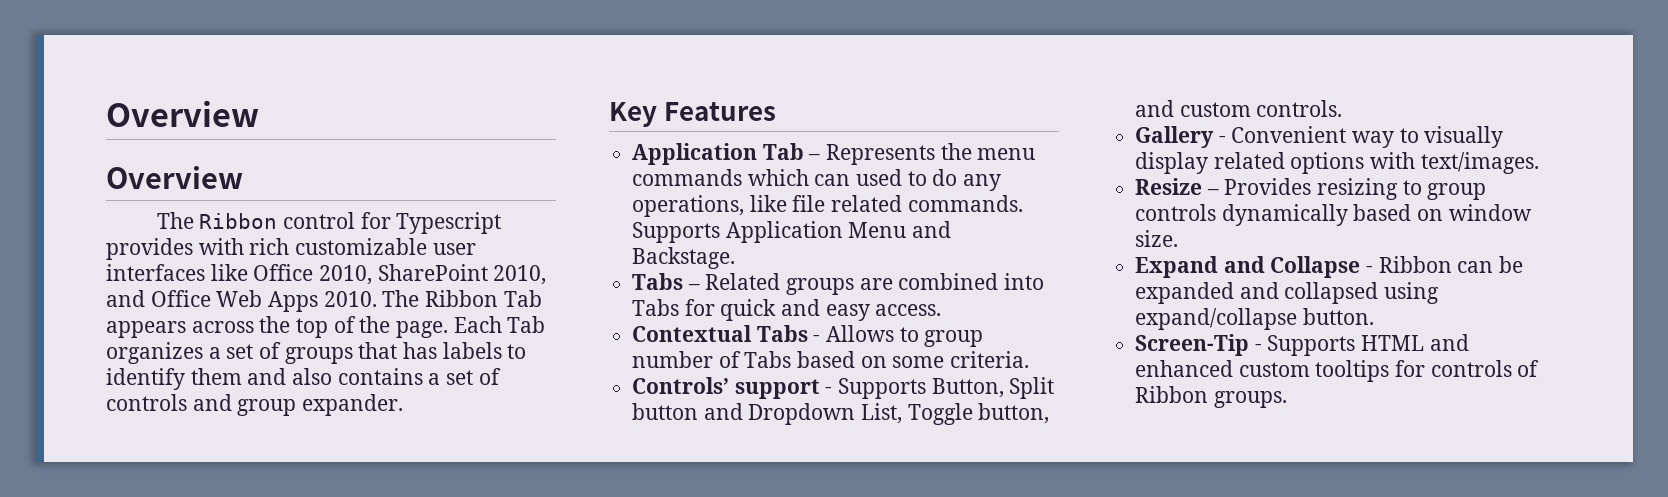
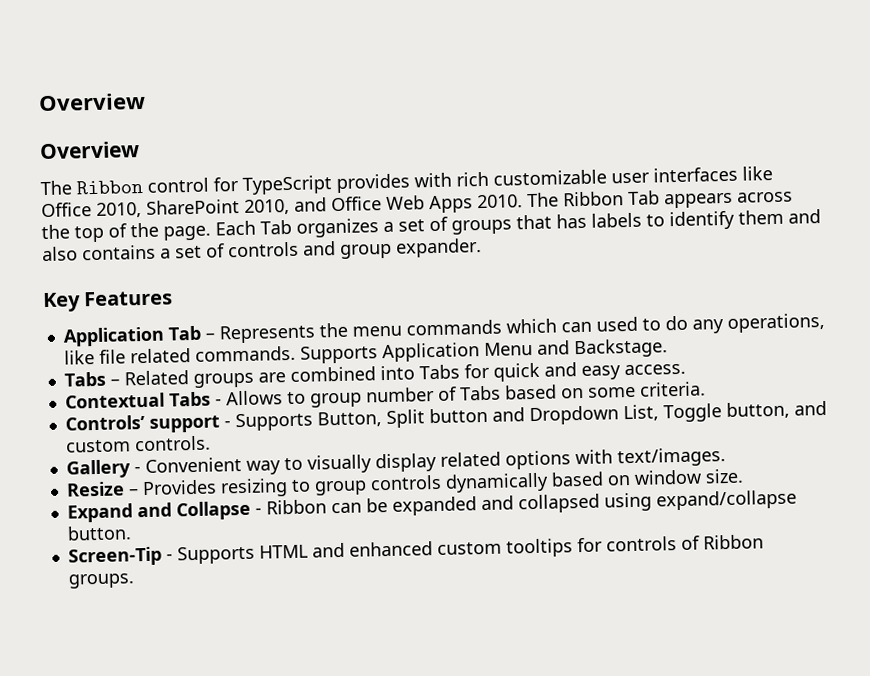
[396,212,502,234] Typescript -> [242,175,332,195] TypeScript

